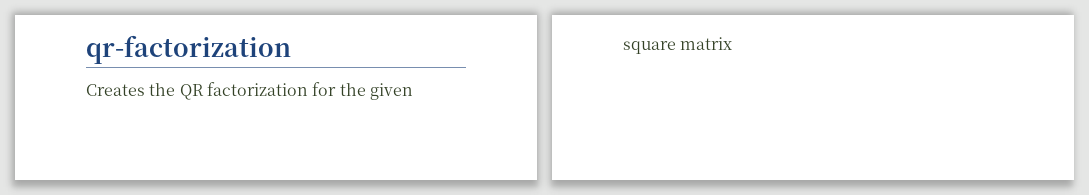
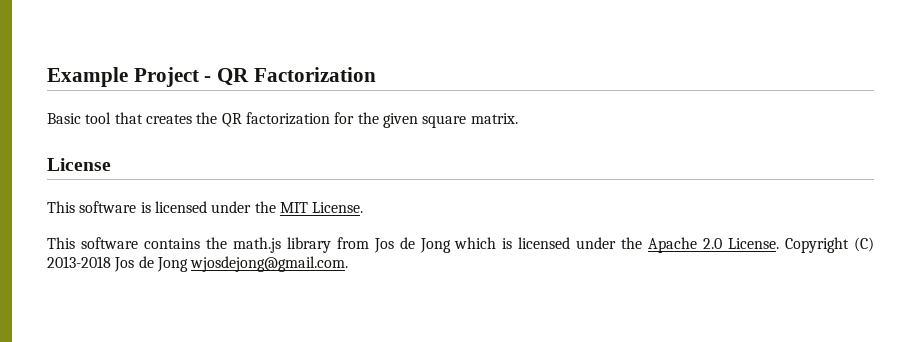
[86,35,291,64] [86,84,145,96] qr-factorization // Creates -> [47,67,376,87] [47,112,192,124] Example Project - QR Factorization // Basic tool that creates
[680,37,733,50] matrix -> [470,113,518,124] [47,158,111,171] [47,201,364,213] [47,237,874,253] [47,256,349,272] matrix. // License // This software is licensed under the MIT License. // This software contains the math.js library from Jos de Jong which is licensed under the Apache 2.0 License. Copyright (C) 2013-2018 Jos de Jong wjosdejong@gmail.com.

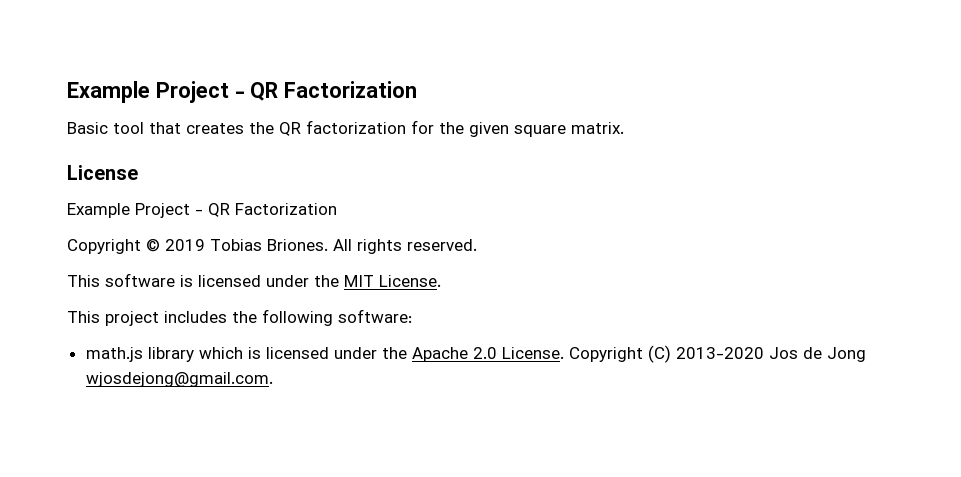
(111, 164) none -> [67,203,337,218] [67,238,477,254] // Example Project - QR Factorization // Copyright © 2019 Tobias Briones. All rights reserved.
[80,237,451,253] software contains the math.js library from Jos de Jong -> [105,309,412,326] [85,347,194,362] project includes the following software: // math.js library
[47,256,111,268] 2013-2018 -> [675,347,764,359] 2013-2020

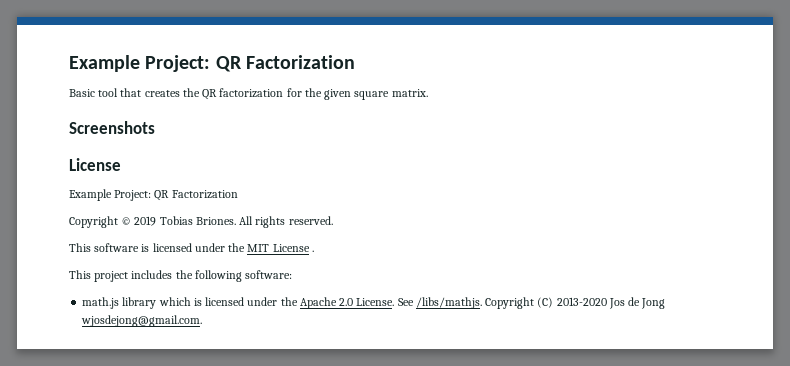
[67,81,245,103] Example Project - -> [69,55,211,72] Example Project:
(624, 128) none -> [69,121,155,134] // Screenshots
[135,203,203,218] Project - -> [114,190,152,201] Project:
[379,275,441,287] License. -> [272,244,314,252] License .
(564, 353) none -> [397,297,482,309] See /libs/mathjs.

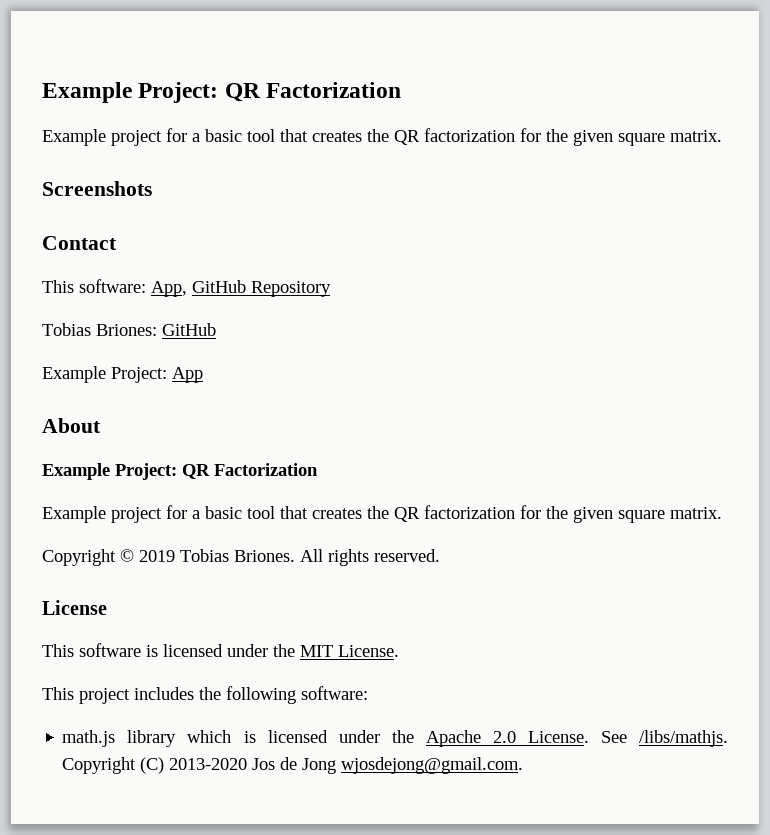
[69,55,355,72] [69,89,95,97] Example Project: QR Factorization // Basic -> [42,82,402,103] [42,128,242,146] Example Project: QR Factorization // Example project for a basic
[69,158,121,171] [69,189,238,201] License // Example Project: QR Factorization -> [42,236,117,250] [42,279,331,297] [42,323,216,336] [42,366,203,383] [42,418,101,433] [42,463,318,480] [42,505,722,523] Contact // This software: App, GitHub Repository // Tobias Briones: GitHub // Example Project: App // About // Example Project: QR Factorization // Example project for a basic tool that creates the QR factorization for the given square matrix.
(333, 220) none -> [42,600,107,615] // License
[272,244,314,252] License . -> [338,645,399,657] License.

